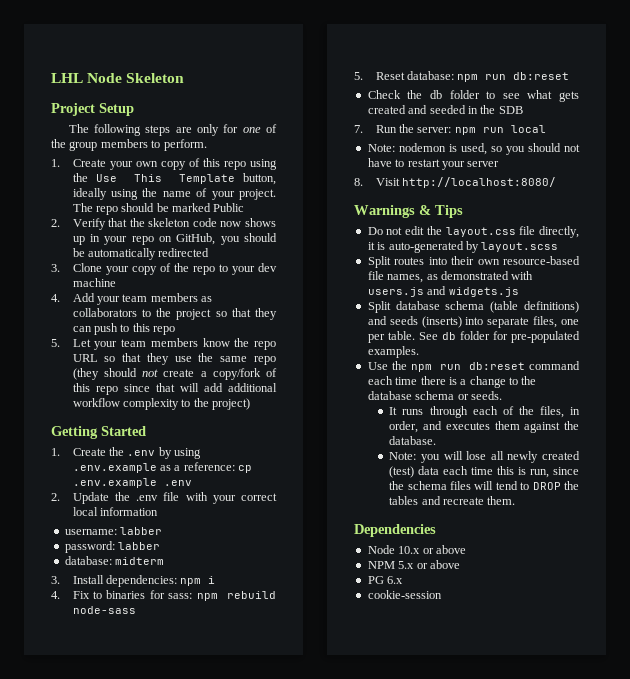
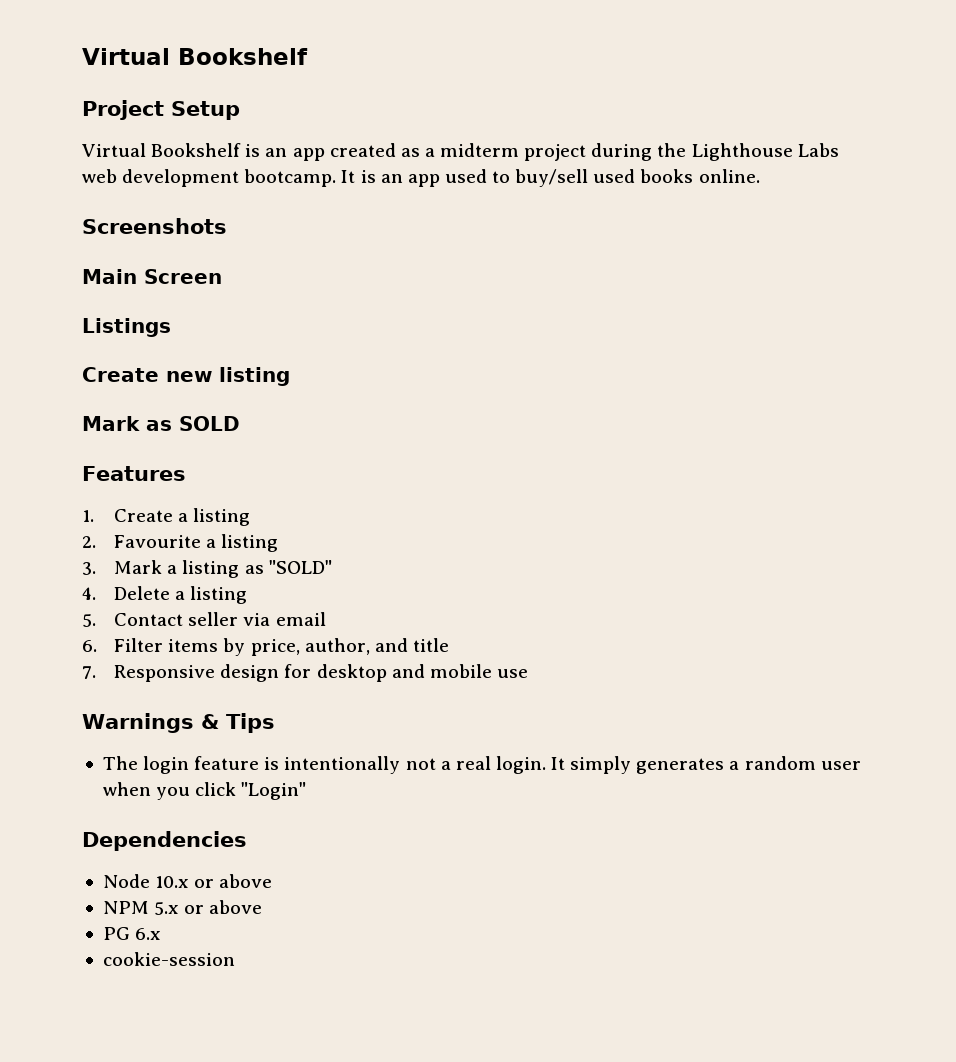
[51,73,185,83] LHL Node Skeleton -> [82,48,308,65] Virtual Bookshelf
[68,124,277,136] [51,139,207,151] [51,158,277,170] [72,173,276,185] [72,188,276,200] [72,203,245,215] [51,218,276,230] [72,233,277,245] [72,248,210,260] [51,263,277,275] [72,278,116,287] [51,293,213,305] [72,308,277,320] [72,323,176,335] [51,338,276,350] [72,353,276,365] [72,368,277,380] [72,383,277,395] [72,398,251,410] [51,426,146,439] [51,447,202,459] [72,462,253,473] [72,478,192,488] [51,492,277,504] [72,507,158,516] [64,527,163,535] [64,541,161,553] [64,556,165,565] [51,575,216,587] [51,590,276,601] [72,606,136,614] [354,71,570,82] [367,90,579,102] [367,105,523,114] [354,124,546,135] [367,143,580,155] [367,158,500,170] [354,177,556,188] [354,205,463,218] [367,226,579,238] [367,241,559,253] [367,256,580,268] [367,271,534,283] [367,286,519,297] [367,301,579,313] [367,316,579,328] [367,331,580,343] [367,346,419,358] [367,361,580,372] [367,376,537,388] [367,391,502,400] [389,406,580,418] [389,421,579,433] [389,436,437,445] [389,451,580,463] [389,466,579,478] [389,481,579,490] [389,496,516,505] The following steps are only for one of the group members to perform. // 1. Create your own copy of this repo using the Use This Template button, ideally using the name of your project. The repo should be marked Public // 2. Verify that the skeleton code now shows up in your repo on GitHub, you should be automatically redirected // 3. Clone your copy of the repo to your dev machine // 4. Add your team members as collaborators to the project so that they can push to this repo // 5. Let your team members know the repo URL so that they use the same repo (they should not create a copy/fork of this repo since that will add additional workflow complexity to the project) // Getting Started // 1. Create the .env by using .env.example as a reference: cp .env.example .env // 2. Update the .env file with your correct local information // username: labber // password: labber // database: midterm // 3. Install dependencies: npm i // 4. Fix to binaries for sass: npm rebuild node-sass // 5. Reset database: npm run db:reset // Check the db folder to see what gets created and seeded in the SDB // 7. Run the server: npm run local // Note: nodemon is used, so you should not have to restart your server // 8. Visit http://localhost:8080/ // Warnings & Tips // Do not edit the layout.css file directly, it is auto-generated by layout.scss // Split routes into their own resource-based file names, as demonstrated with users.js and widgets.js // Split database schema (table definitions) and seeds (inserts) into separate files, one per table. See db folder for pre-populated examples. // Use the npm run db:reset command each time there is a change to the database schema or seeds. // It runs through each of the files, in order, and executes them against the database. // Note: you will lose all newly created (test) data each time this is run, since the schema files will tend to DROP the tables and recreate them. -> [82,143,839,161] [82,169,760,187] [82,218,227,234] [82,269,222,284] [82,318,171,337] [82,367,290,386] [82,416,240,431] [82,466,186,481] [82,508,251,526] [82,534,279,552] [82,560,332,578] [82,586,248,604] [82,612,326,627] [82,638,449,656] [82,664,528,682] [82,713,275,733] [102,756,861,774] [102,782,307,800] Virtual Bookshelf is an app created as a midterm project during the Lighthouse Labs web development bootcamp. It is an app used to buy/sell used books online. // Screenshots // Main Screen // Listings // Create new listing // Mark as SOLD // Features // 1. Create a listing // 2. Favourite a listing // 3. Mark a listing as "SOLD" // 4. Delete a listing // 5. Contact seller via email // 6. Filter items by price, author, and title // 7. Responsive design for desktop and mobile use // Warnings & Tips // The login feature is intentionally not a real login. It simply generates a random user when you click "Login"

